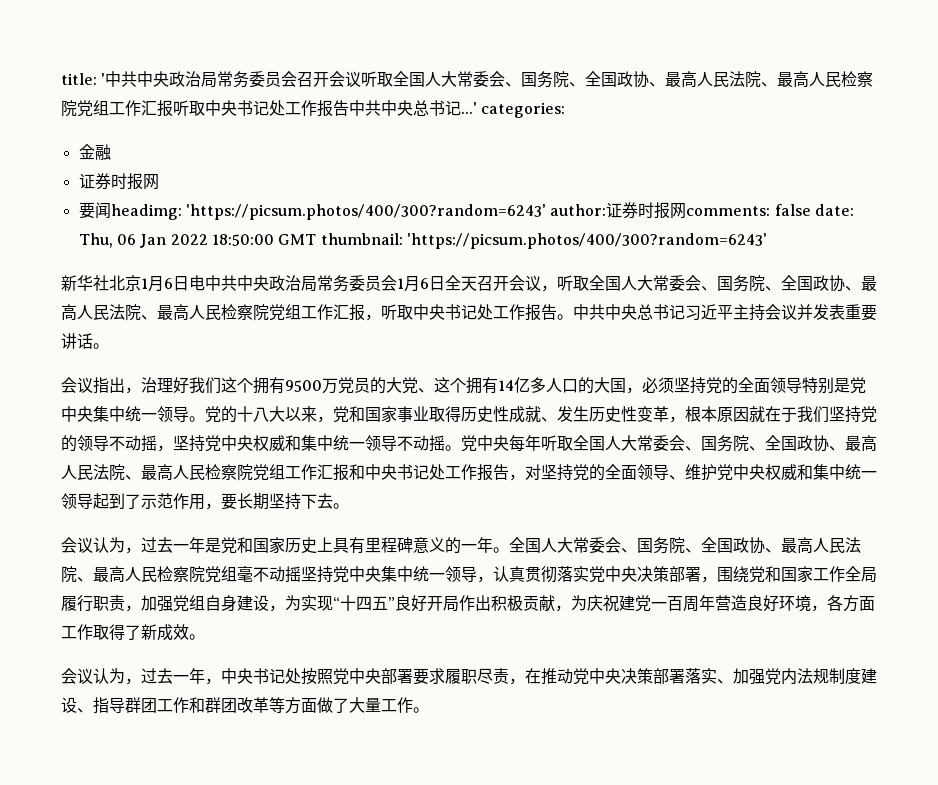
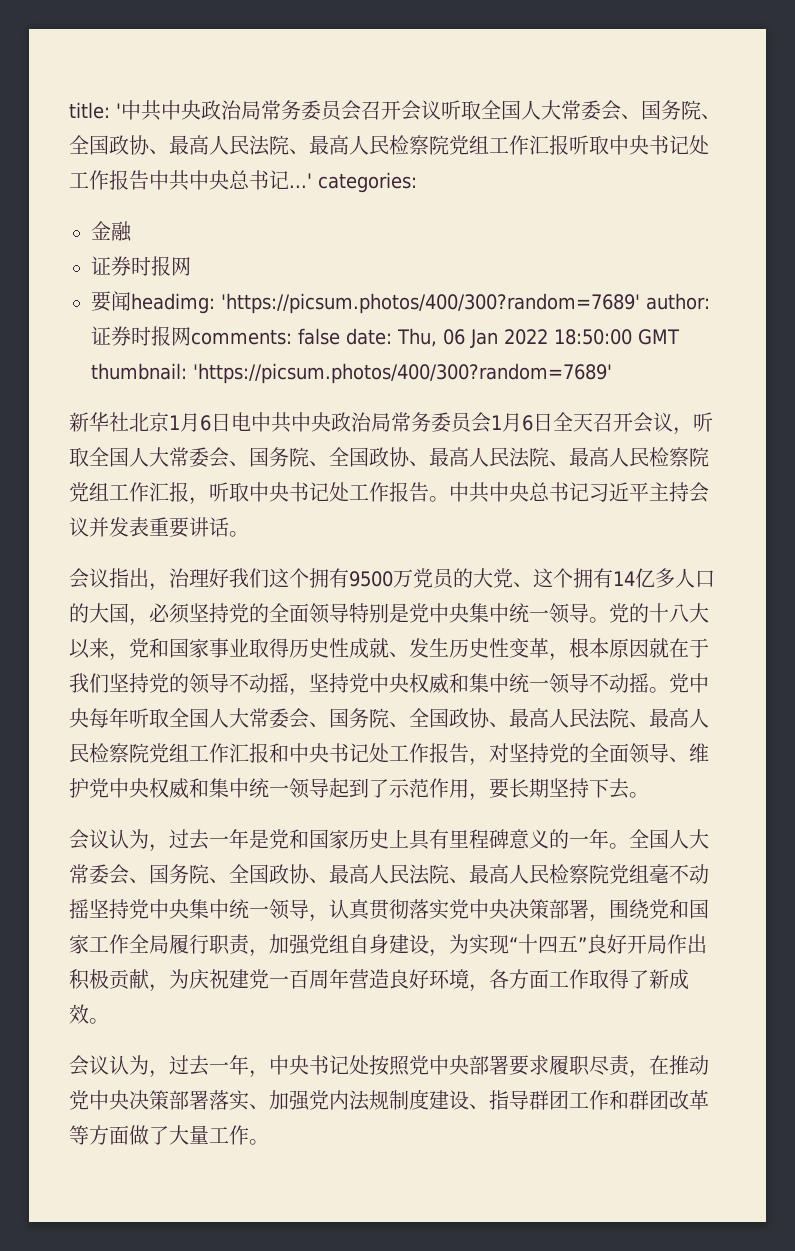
[185,204,546,220] 'https://picsum.photos/400/300?random=6243' -> [221,293,640,314] 'https://picsum.photos/400/300?random=7689'
[406,233,767,249] 'https://picsum.photos/400/300?random=6243' -> [193,363,612,384] 'https://picsum.photos/400/300?random=7689'

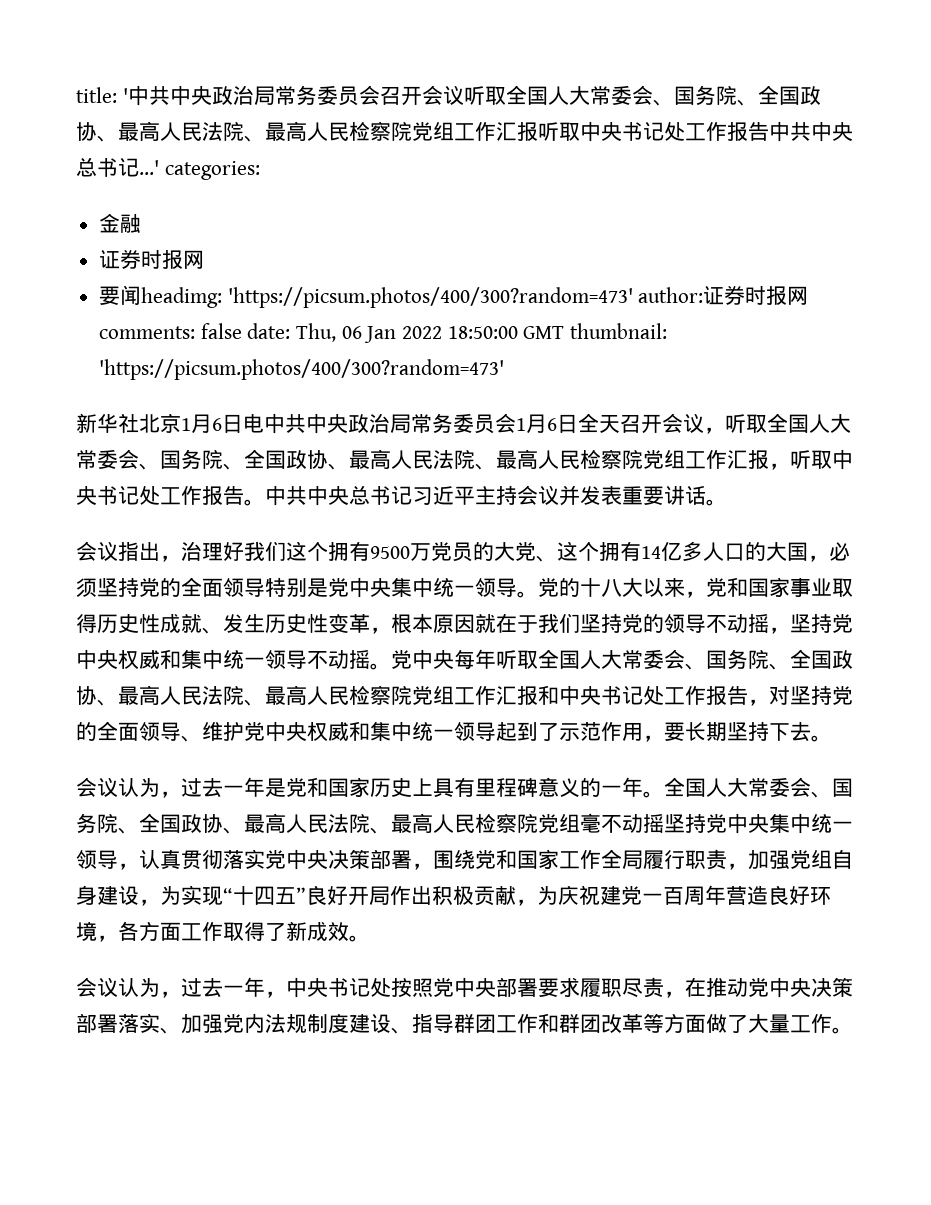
[221,293,640,314] 'https://picsum.photos/400/300?random=7689' -> [227,287,633,308] 'https://picsum.photos/400/300?random=473'
[193,363,612,384] 'https://picsum.photos/400/300?random=7689' -> [99,359,505,380] 'https://picsum.photos/400/300?random=473'

